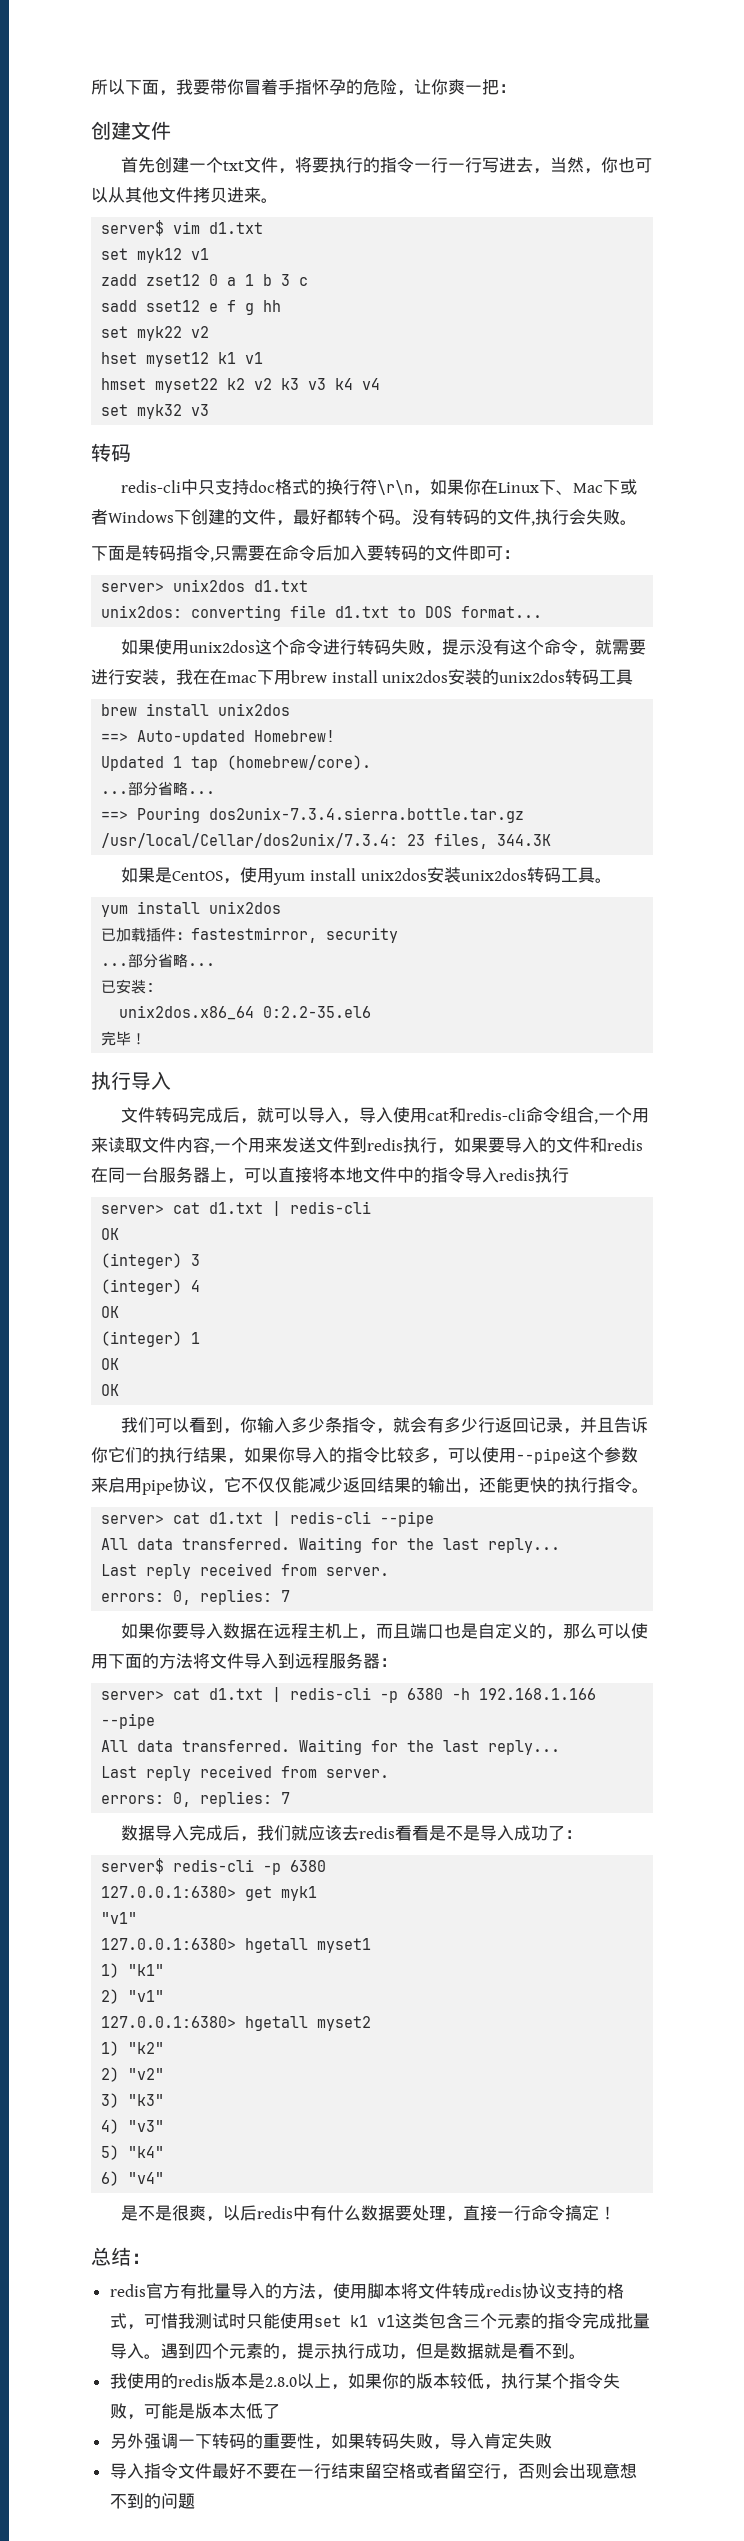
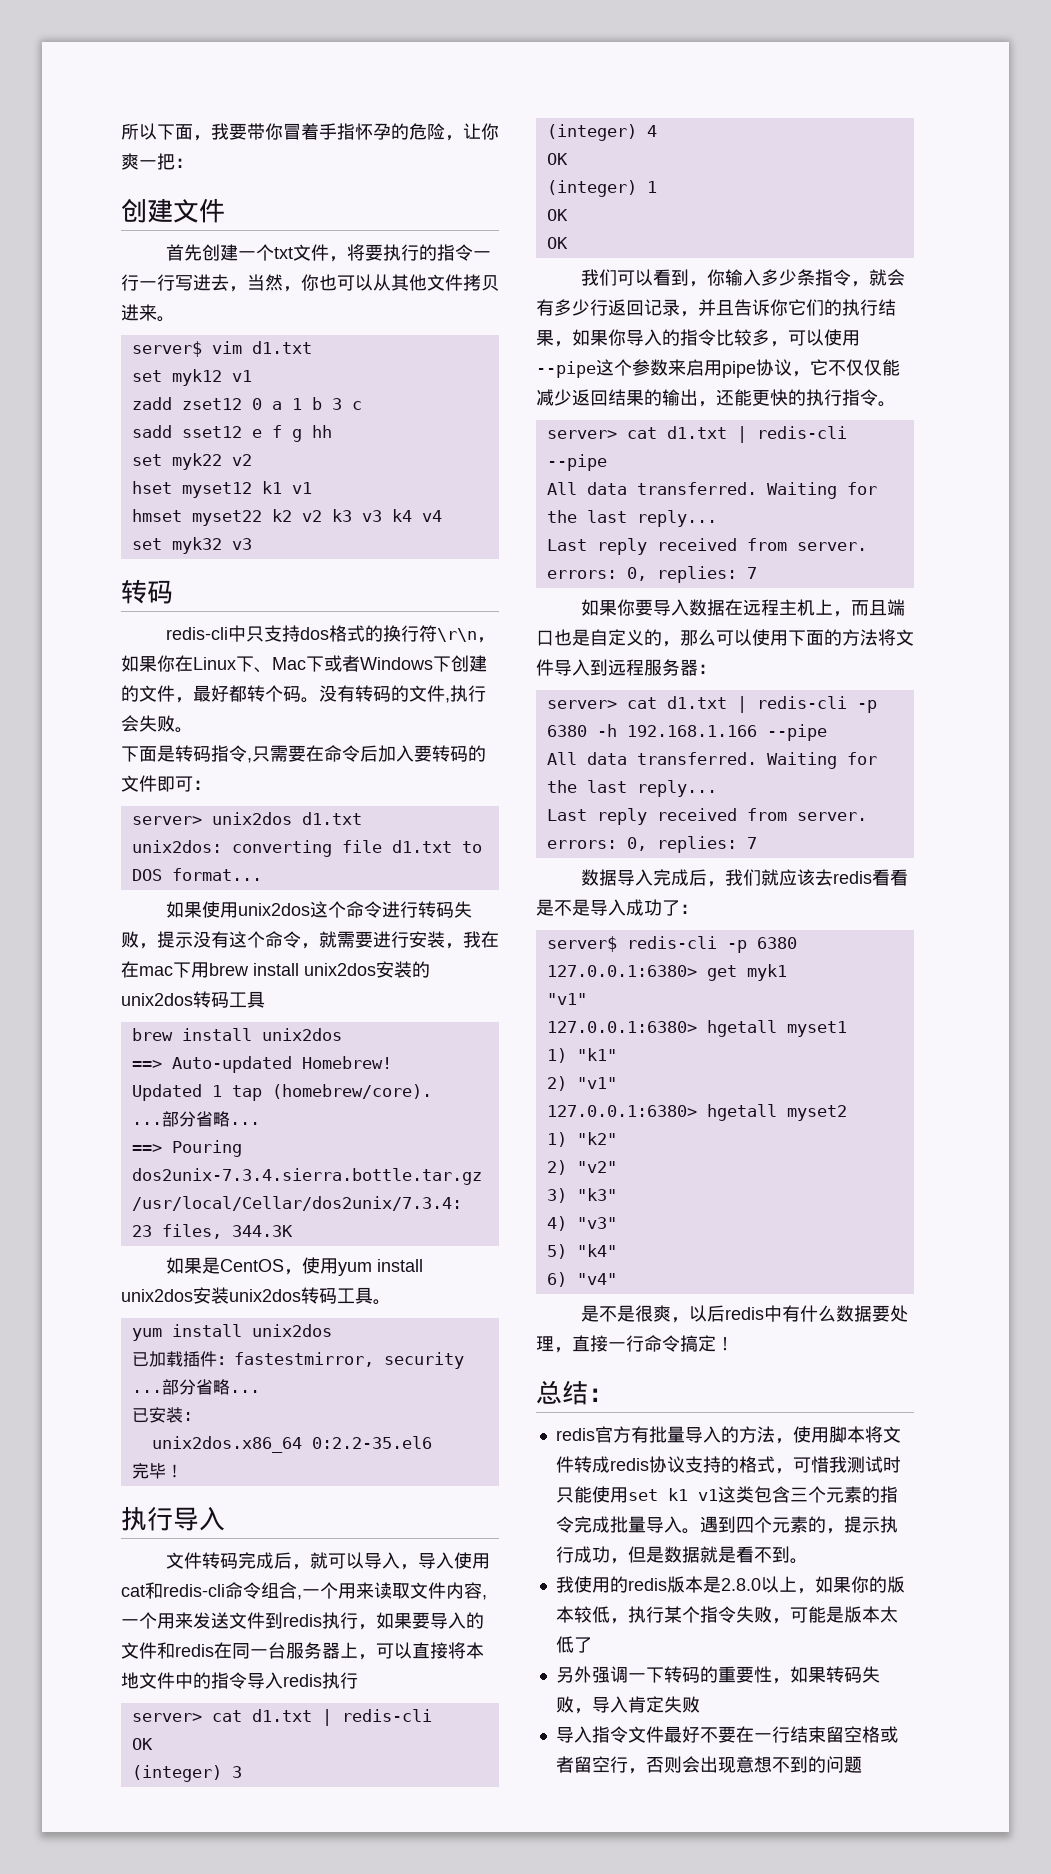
[249,480,276,493] doc -> [299,627,329,640] dos

